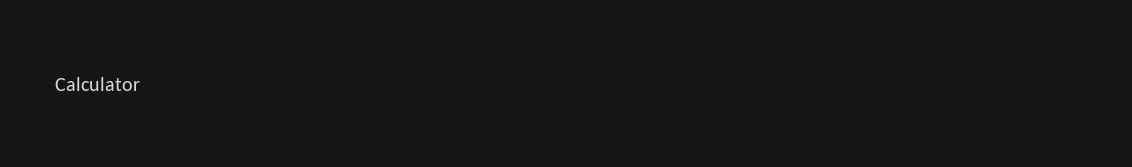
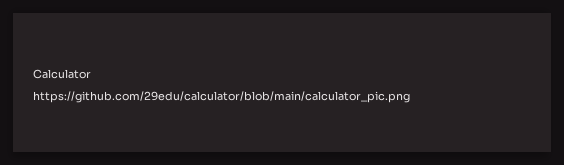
(140, 84) none -> [33,91,410,103] // https://github.com/29edu/calculator/blob/main/calculator_pic.png

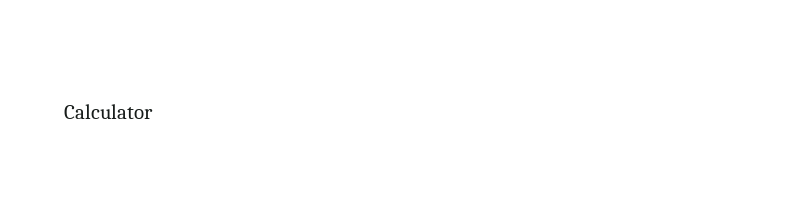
[33,91,410,103] // https://github.com/29edu/calculator/blob/main/calculator_pic.png -> (153, 111) none

